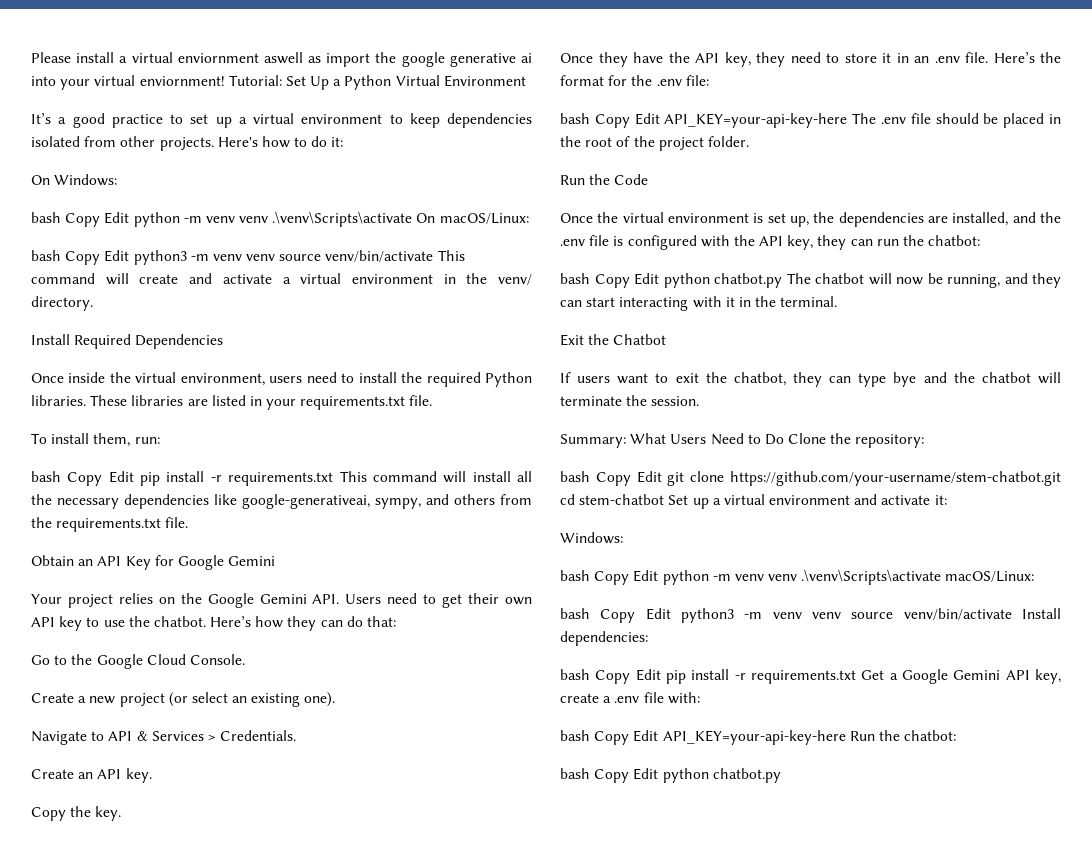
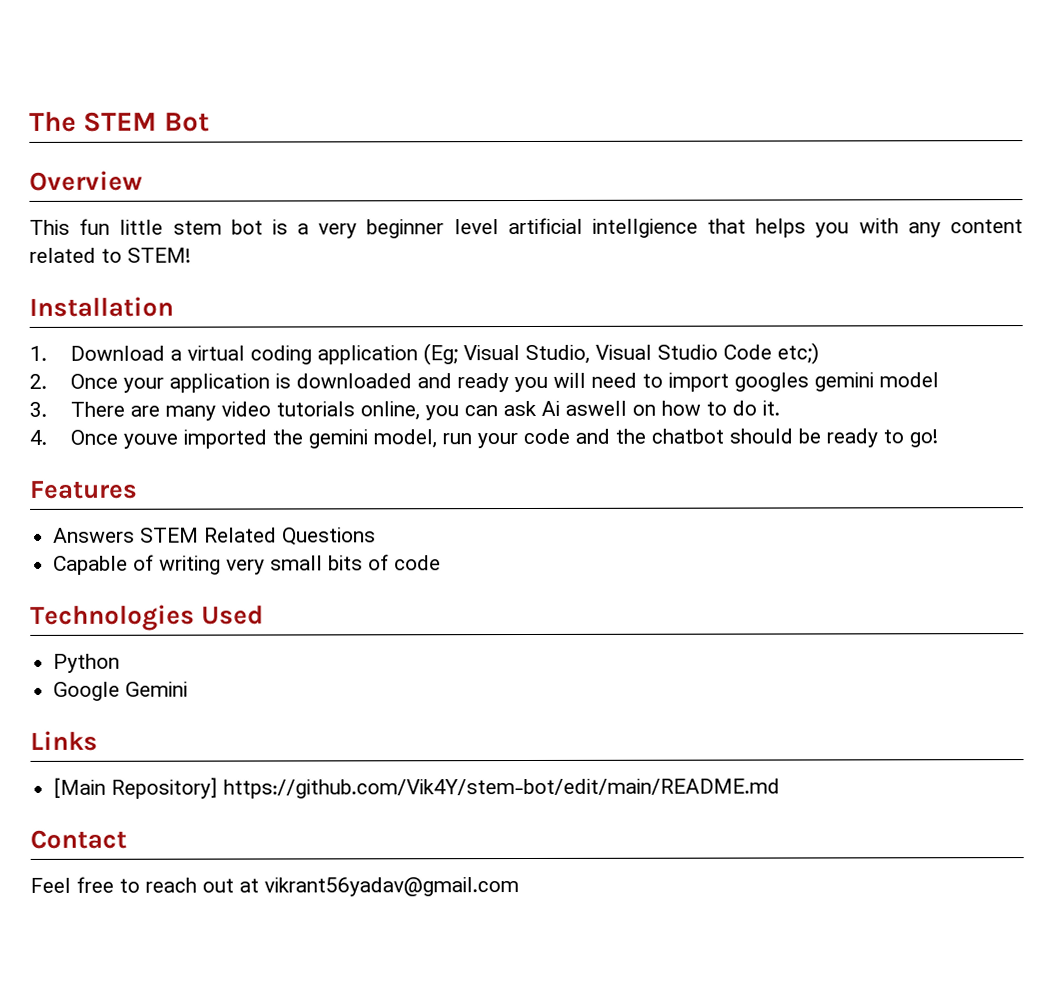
[31,52,532,67] [31,75,526,90] [31,113,532,128] [31,136,344,151] [31,174,118,186] [31,211,529,227] [31,250,465,265] [31,273,532,285] [31,296,93,311] [31,334,224,349] [31,372,532,387] [31,395,433,410] [31,433,160,447] [31,471,532,486] [31,494,532,509] [31,517,189,532] [31,555,276,570] [31,593,532,608] [31,616,397,631] [31,654,245,669] [31,692,336,707] [31,730,297,745] [31,768,152,783] [31,806,122,821] [560,52,1061,67] [560,75,709,86] [560,113,1061,128] [560,136,749,151] [560,174,649,185] [560,212,1061,227] [560,235,981,250] [560,273,1061,288] [560,296,838,311] [560,334,667,346] [560,372,1062,387] [560,395,700,406] [560,433,925,448] [560,471,1061,486] [560,494,947,509] [560,532,623,544] [560,569,1035,585] [560,608,1061,623] [560,631,648,646] [560,669,1061,684] [560,692,700,704] [560,730,957,745] [560,768,781,783] Please install a virtual enviornment aswell as import the google generative ai into your virtual enviornment! Tutorial: Set Up a Python Virtual Environment // It’s a good practice to set up a virtual environment to keep dependencies isolated from other projects. Here's how to do it: // On Windows: // bash Copy Edit python -m venv venv .\venv\Scripts\activate On macOS/Linux: // bash Copy Edit python3 -m venv venv source venv/bin/activate This command will create and activate a virtual environment in the venv/ directory. // Install Required Dependencies // Once inside the virtual environment, users need to install the required Python libraries. These libraries are listed in your requirements.txt file. // To install them, run: // bash Copy Edit pip install -r requirements.txt This command will install all the necessary dependencies like google-generativeai, sympy, and others from the requirements.txt file. // Obtain an API Key for Google Gemini // Your project relies on the Google Gemini API. Users need to get their own API key to use the chatbot. Here’s how they can do that: // Go to the Google Cloud Console. // Create a new project (or select an existing one). // Navigate to API & Services > Credentials. // Create an API key. // Copy the key. // Once they have the API key, they need to store it in an .env file. Here’s the format for the .env file: // bash Copy Edit API_KEY=your-api-key-here The .env file should be placed in the root of the project folder. // Run the Code // Once the virtual environment is set up, the dependencies are installed, and the .env file is configured with the API key, they can run the chatbot: // bash Copy Edit python chatbot.py The chatbot will now be running, and they can start interacting with it in the terminal. // Exit the Chatbot // If users want to exit the chatbot, they can type bye and the chatbot will terminate the session. // Summary: What Users Need to Do Clone the repository: // bash Copy Edit git clone https://github.com/your-username/stem-chatbot.git cd stem-chatbot Set up a virtual environment and activate it: // Windows: // bash Copy Edit python -m venv venv .\venv\Scripts\activate macOS/Linux: // bash Copy Edit python3 -m venv venv source venv/bin/activate Install dependencies: // bash Copy Edit pip install -r requirements.txt Get a Google Gemini API key, create a .env file with: // bash Copy Edit API_KEY=your-api-key-here Run the chatbot: // bash Copy Edit python chatbot.py -> [29,111,210,132] [29,170,143,191] [29,217,1023,239] [29,247,191,263] [29,296,174,317] [29,342,820,366] [29,372,940,393] [29,400,781,421] [29,428,939,449] [29,480,138,499] [53,527,377,546] [53,554,442,575] [30,604,265,631] [53,653,121,673] [53,681,189,701] [30,730,98,751] [53,777,781,799] [30,829,127,849] [30,876,519,897] The STEM Bot // Overview // This fun little stem bot is a very beginner level artificial intellgience that helps you with any content related to STEM! // Installation // 1. Download a virtual coding application (Eg; Visual Studio, Visual Studio Code etc;) // 2. Once your application is downloaded and ready you will need to import googles gemini model // 3. There are many video tutorials online, you can ask Ai aswell on how to do it. // 4. Once youve imported the gemini model, run your code and the chatbot should be ready to go! // Features // Answers STEM Related Questions // Capable of writing very small bits of code // Technologies Used // Python // Google Gemini // Links // [Main Repository] https://github.com/Vik4Y/stem-bot/edit/main/README.md // Contact // Feel free to reach out at vikrant56yadav@gmail.com

